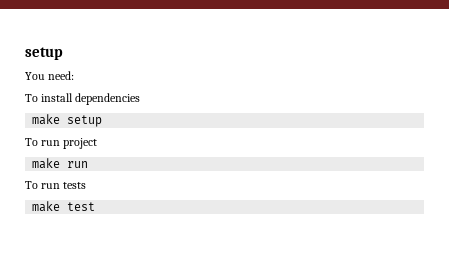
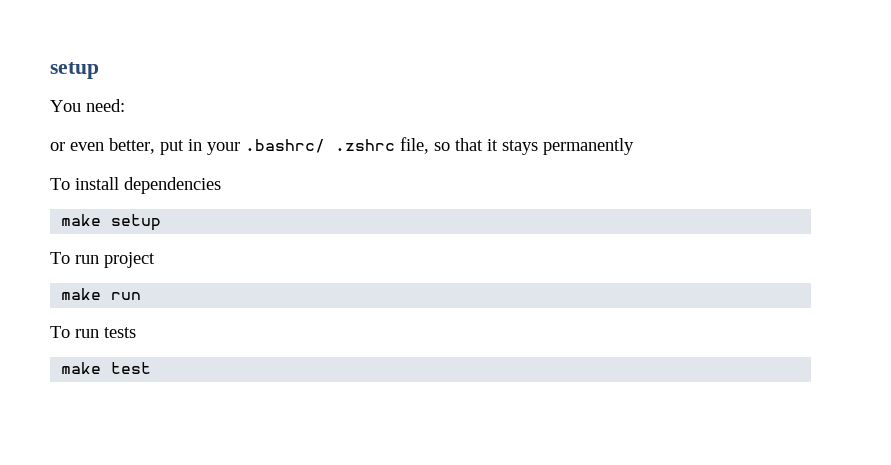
(75, 75) none -> [50,137,634,155] // or even better, put in your .bashrc/ .zshrc file, so that it stays permanently

